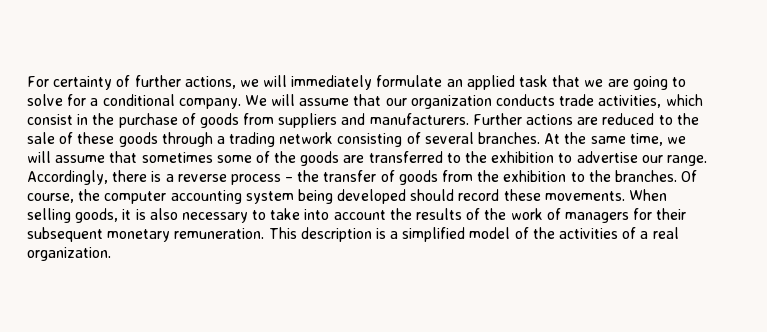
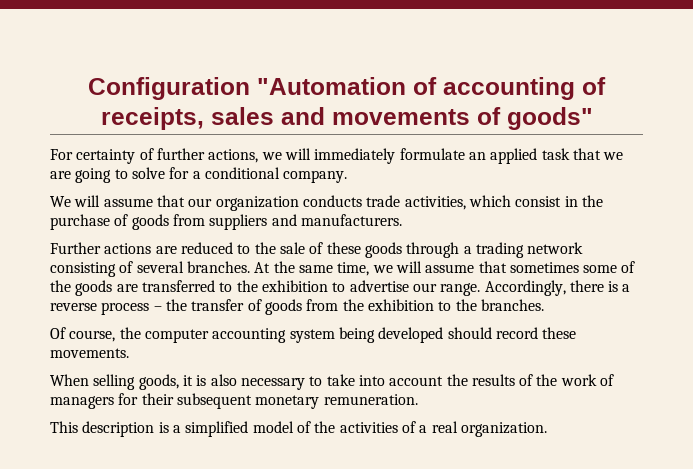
(27, 81) none -> [88,77,606,100] [100,107,593,130] Configuration "Automation of accounting of receipts, sales and movements of goods" //
(241, 103) none -> (348, 176) //
(469, 119) none -> (402, 220) //
(677, 176) none -> (544, 305) //
(625, 196) none -> (129, 353) //
(265, 233) none -> (418, 399) //

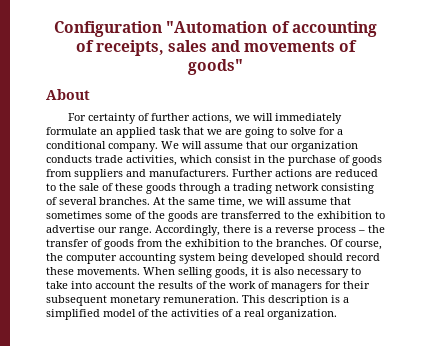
(593, 118) none -> [46,89,90,100] // About
(348, 176) // -> (158, 147) none
(402, 220) // -> (229, 173) none
(544, 305) // -> (327, 243) none
(129, 353) // -> (140, 271) none
(418, 399) // -> (239, 299) none

